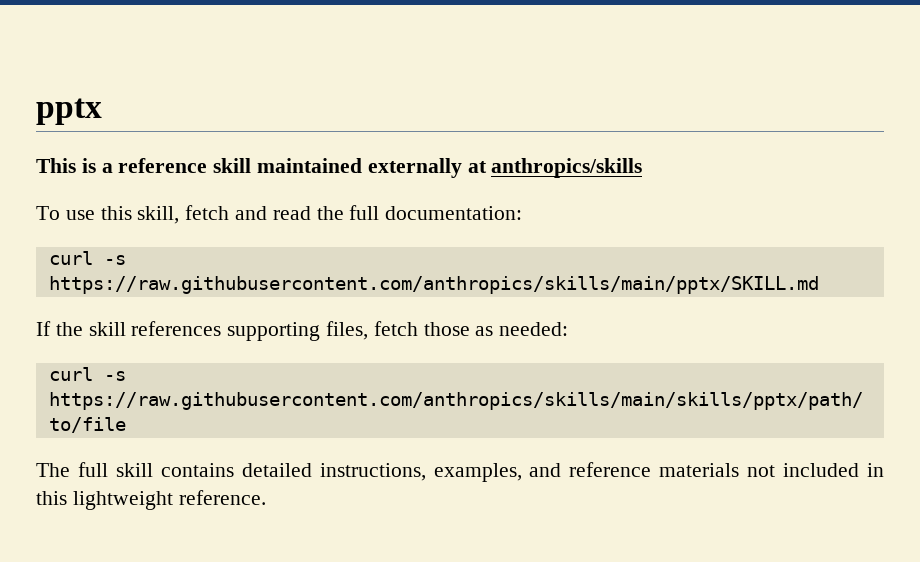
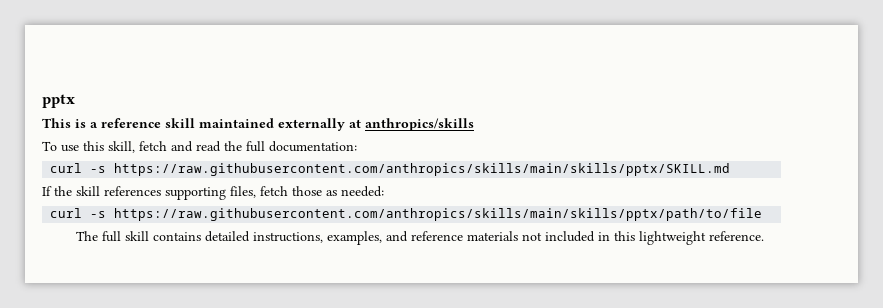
[48,276,819,294] https://raw.githubusercontent.com/anthropics/skills/main/pptx/SKILL.md -> [114,163,731,176] https://raw.githubusercontent.com/anthropics/skills/main/skills/pptx/SKILL.md

